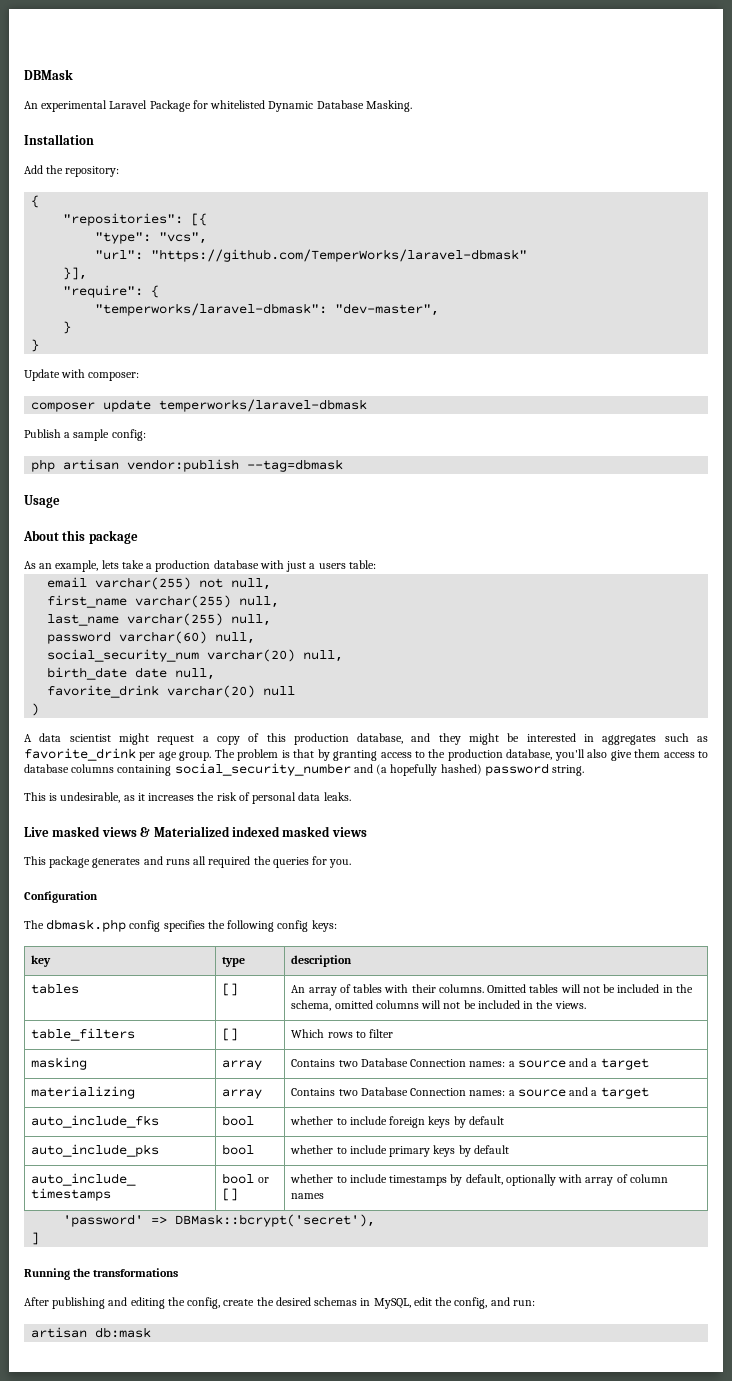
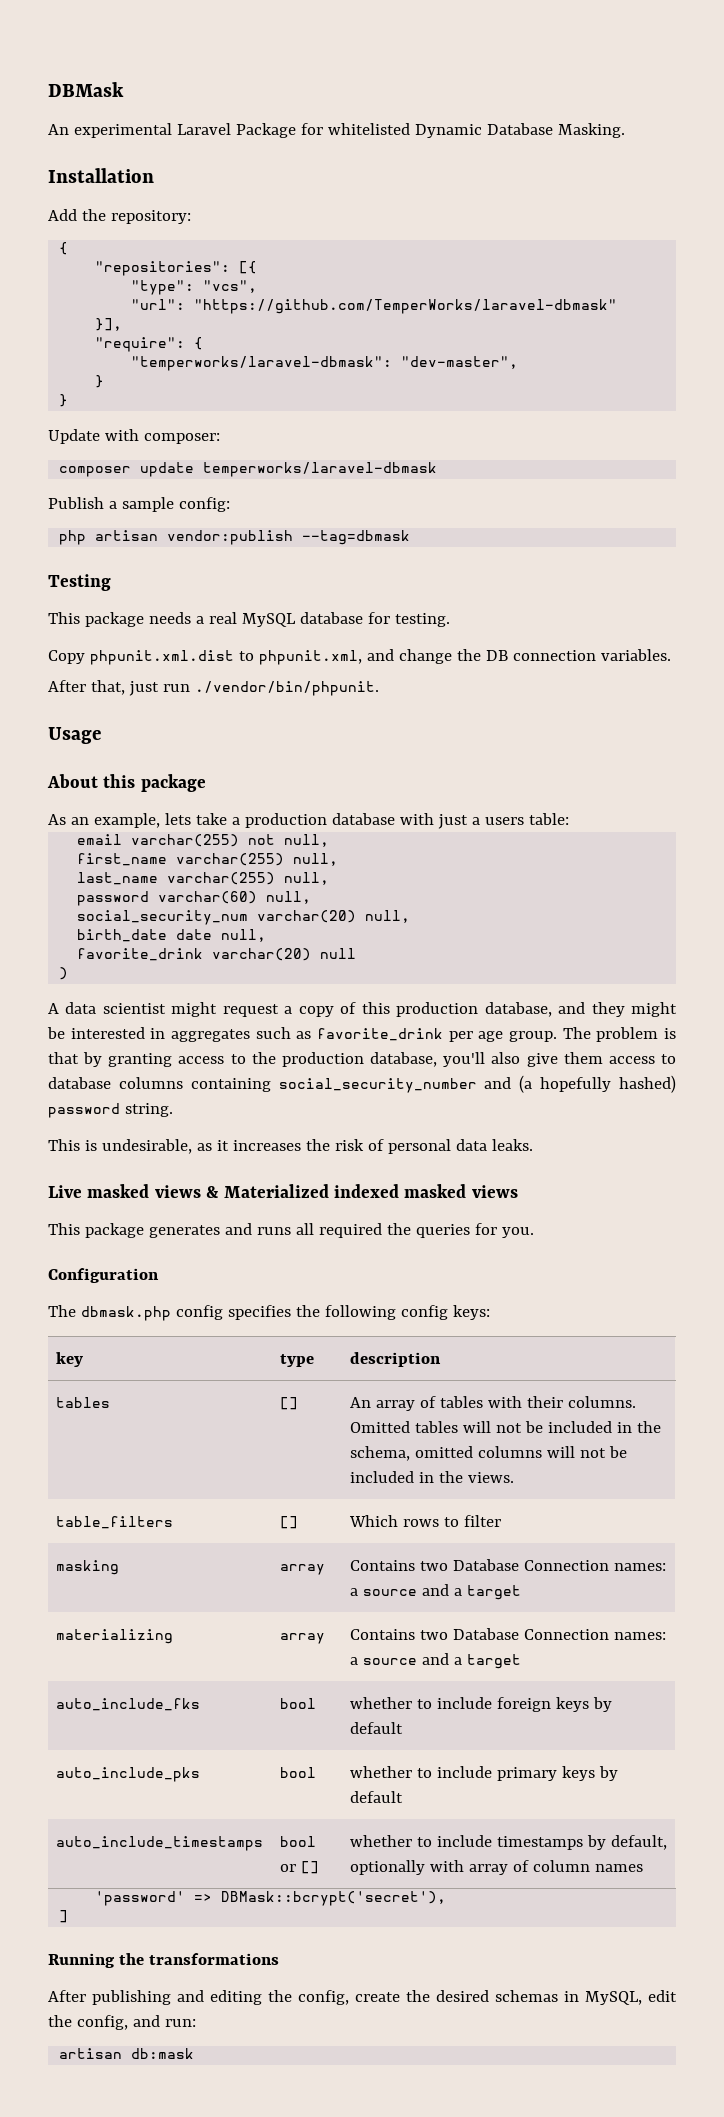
(344, 465) none -> [48,574,111,591] [48,612,450,627] [48,649,671,665] [48,680,379,696] // Testing // This package needs a real MySQL database for testing. // Copy phpunit.xml.dist to phpunit.xml, and change the DB connection variables. // After that, just run ./vendor/bin/phpunit.

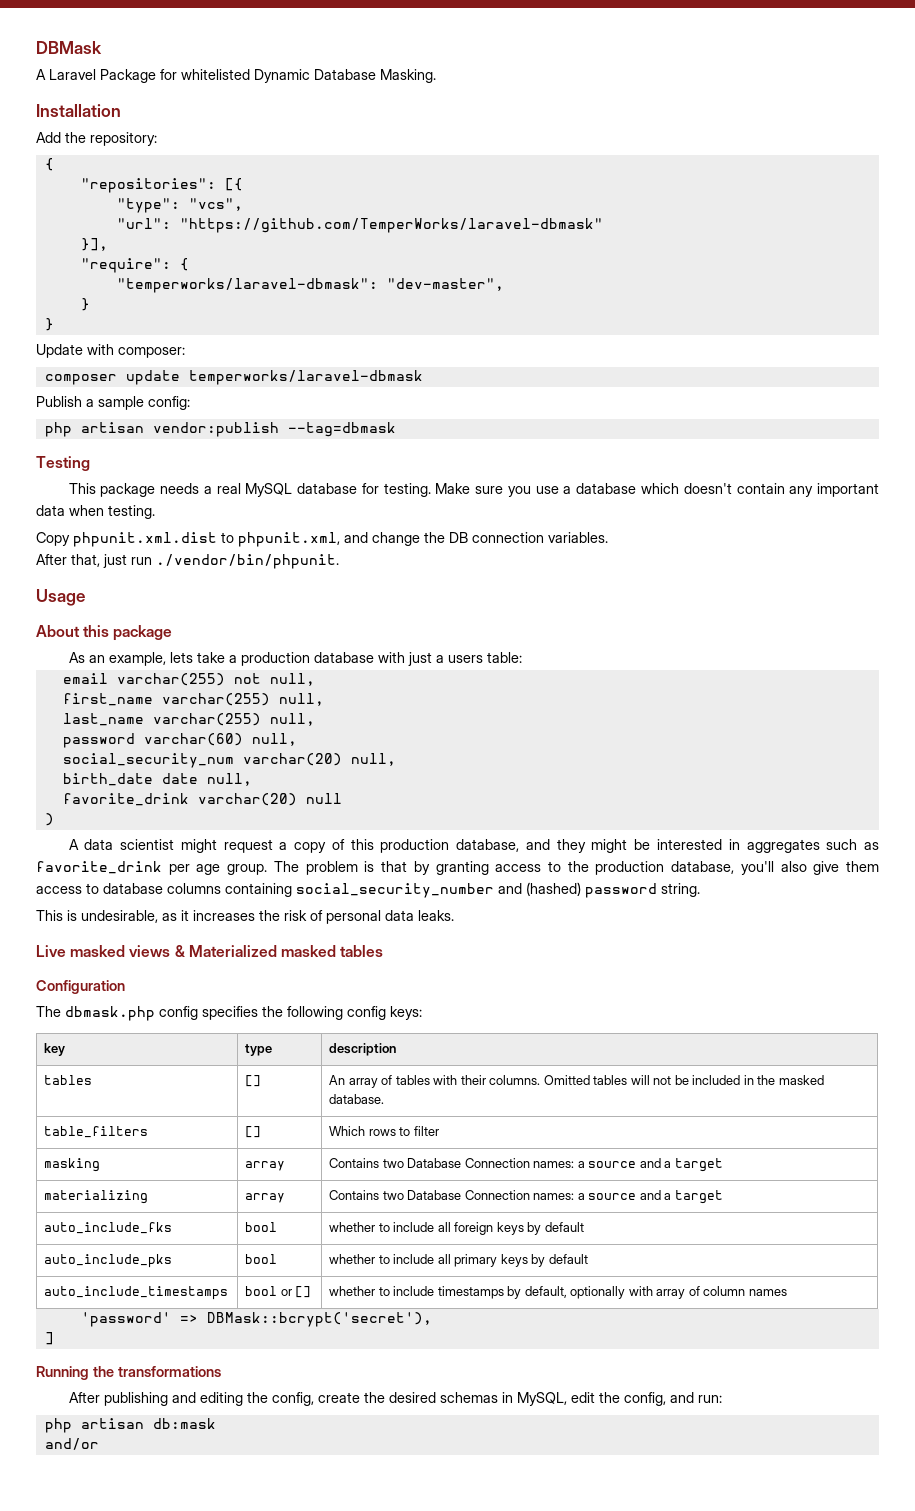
[48,123,172,138] An experimental -> [36,69,46,80] A
(450, 620) none -> [435,483,879,497] [36,505,155,519] Make sure you use a database which doesn't contain any important data when testing.
[519,1075,676,1093] (a hopefully hashed) -> [526,882,581,896] (hashed)
[334,1184,518,1198] [48,1223,534,1238] indexed masked views // This package generates and runs all required the queries for you. -> [280,945,384,957] masked tables
[350,1446,627,1461] [350,1471,514,1483] schema, omitted columns will not be included in the views. -> [778,1075,824,1085] [329,1094,385,1104] masked database.
(492, 1703) none -> [437,1222,451,1232] all
(492, 1772) none -> [437,1254,451,1264] all
(196, 2023) none -> [44,1418,72,1433] php
(195, 2053) none -> [44,1438,99,1450] // and/or

